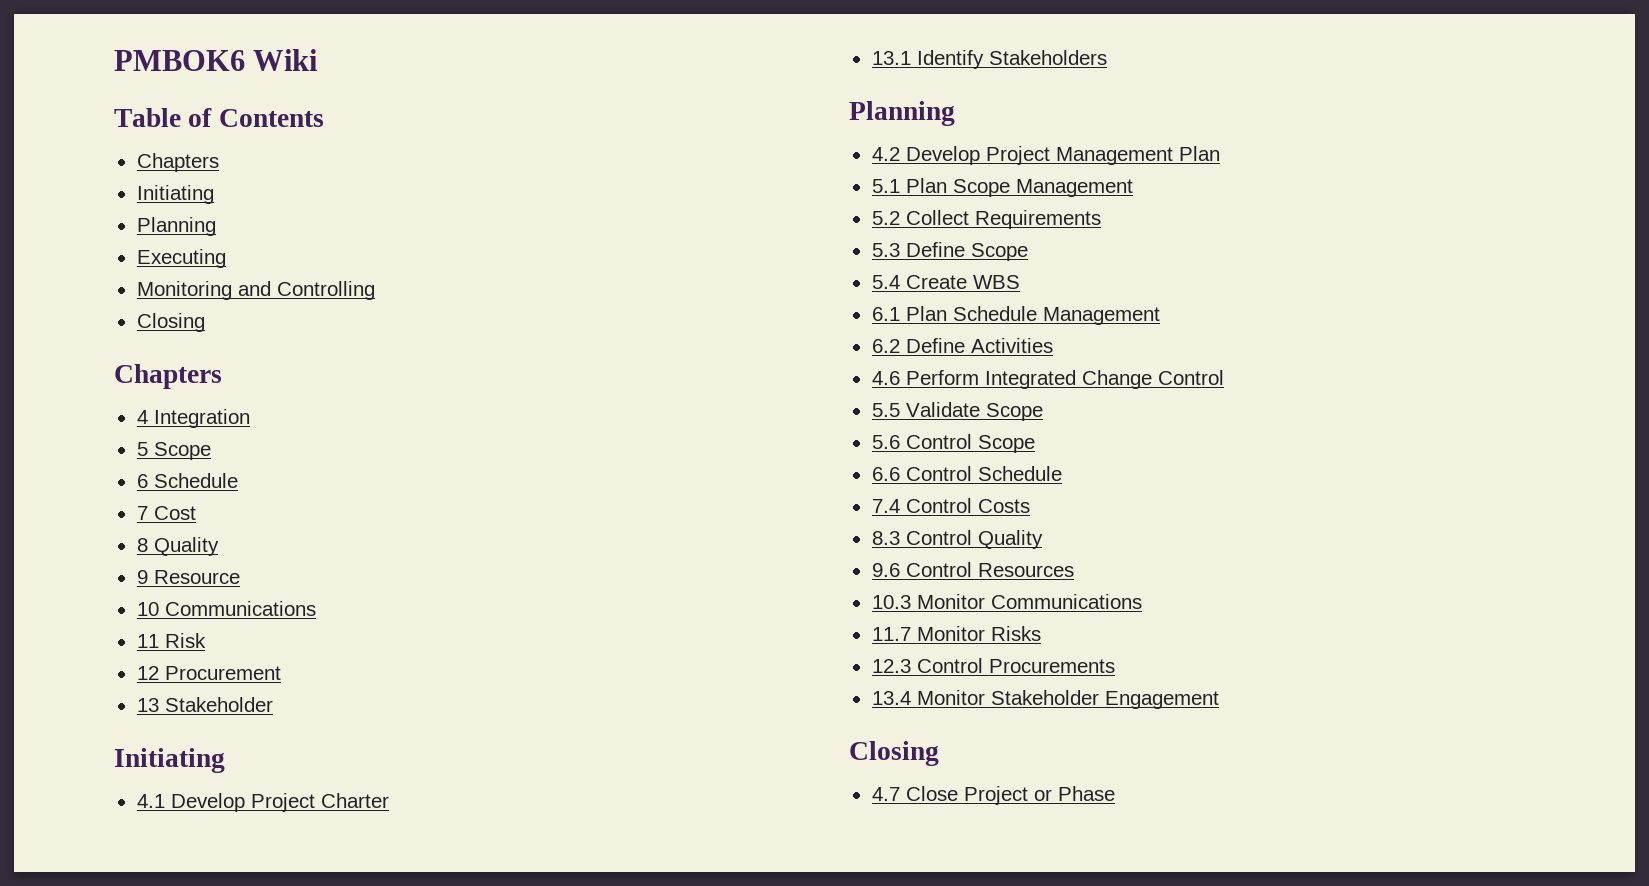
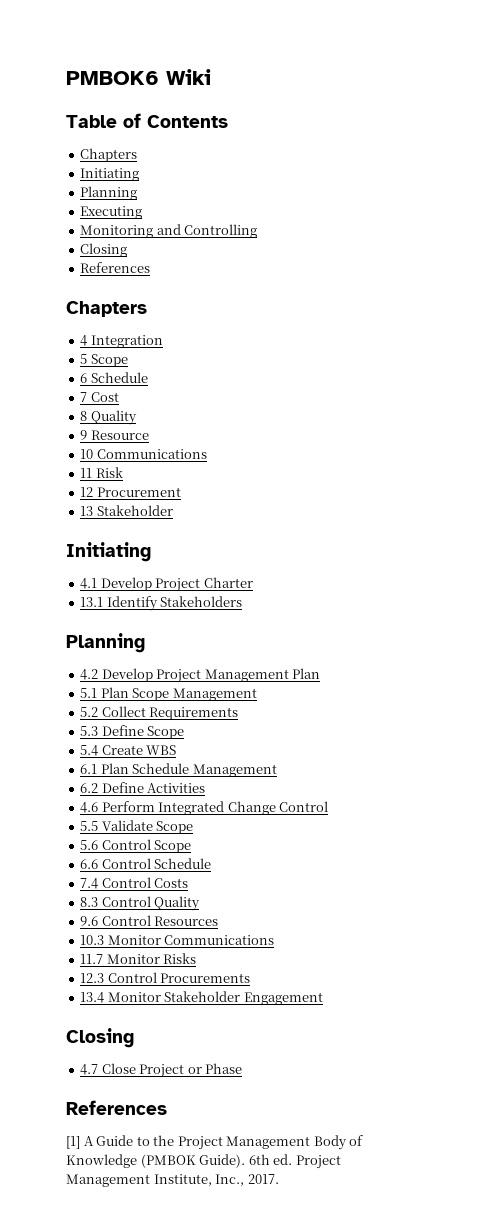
(205, 322) none -> [80,262,151,273] // References
(1115, 793) none -> [66,1100,167,1115] [66,1135,364,1150] [66,1154,341,1169] [66,1174,279,1187] // References // [1] A Guide to the Project Management Body of Knowledge (PMBOK Guide). 6th ed. Project Management Institute, Inc., 2017.

